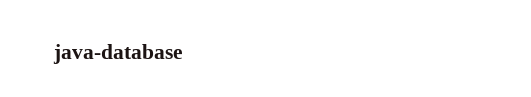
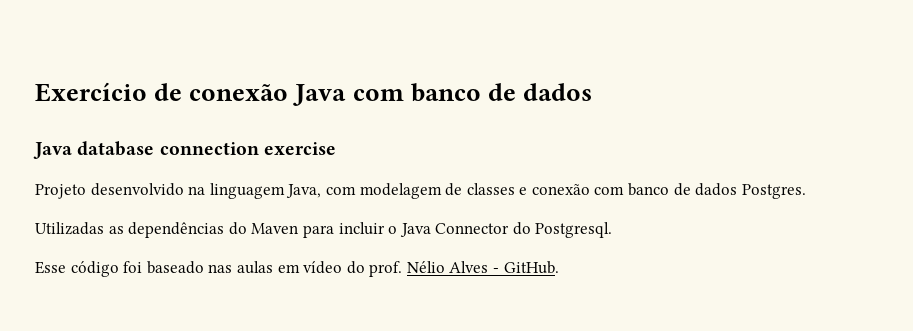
[53,44,183,64] java-database -> [35,82,593,106] [33,141,336,159] [35,183,806,199] [35,222,613,238] [35,261,559,277] Exercício de conexão Java com banco de dados // Java database connection exercise // Projeto desenvolvido na linguagem Java, com modelagem de classes e conexão com banco de dados Postgres. // Utilizadas as dependências do Maven para incluir o Java Connector do Postgresql. // Esse código foi baseado nas aulas em vídeo do prof. Nélio Alves - GitHub.

